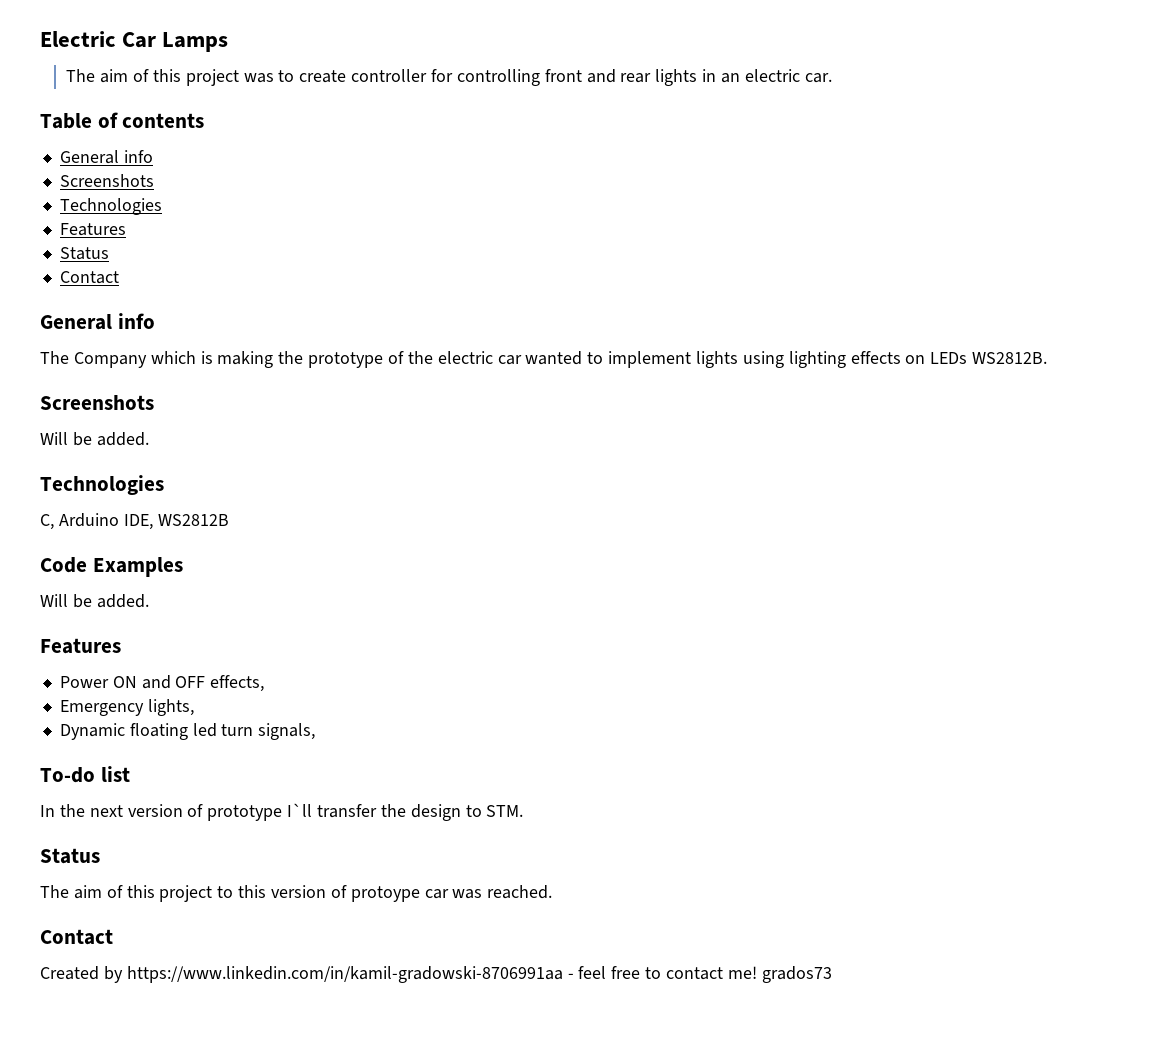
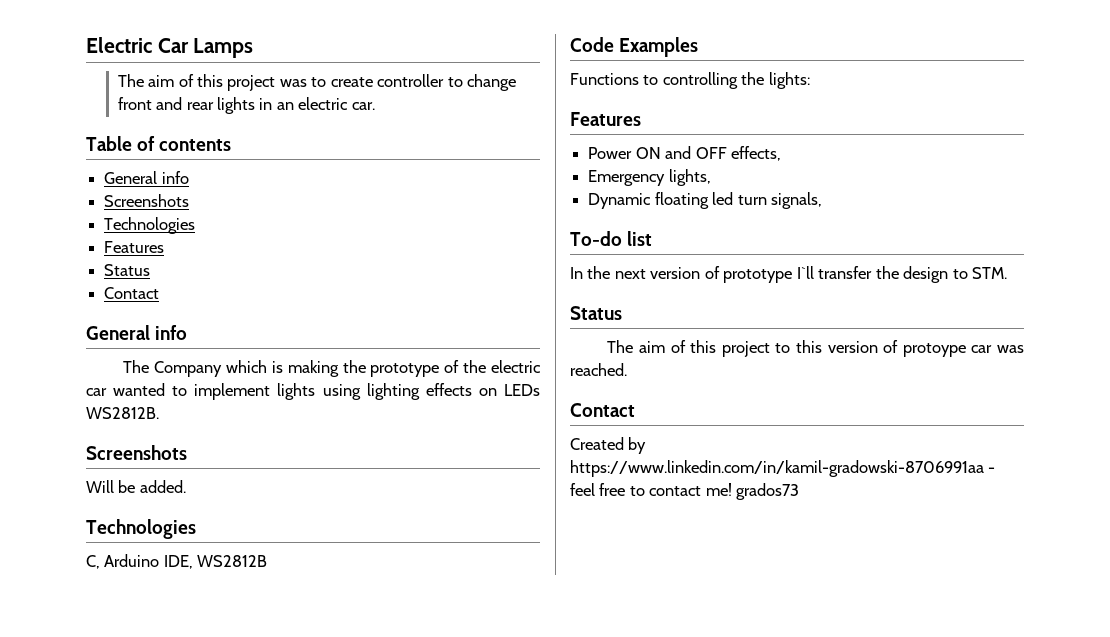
[430,69,540,86] for controlling -> [447,74,517,91] to change
[40,594,149,608] Will be added. -> [570,72,810,89] Functions to controlling the lights:

